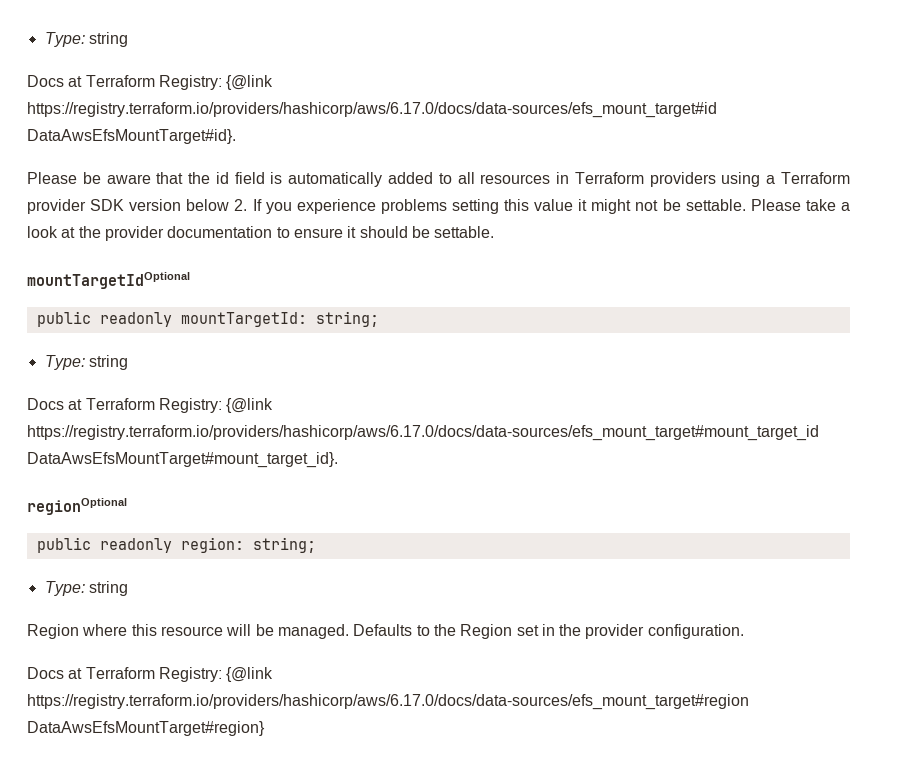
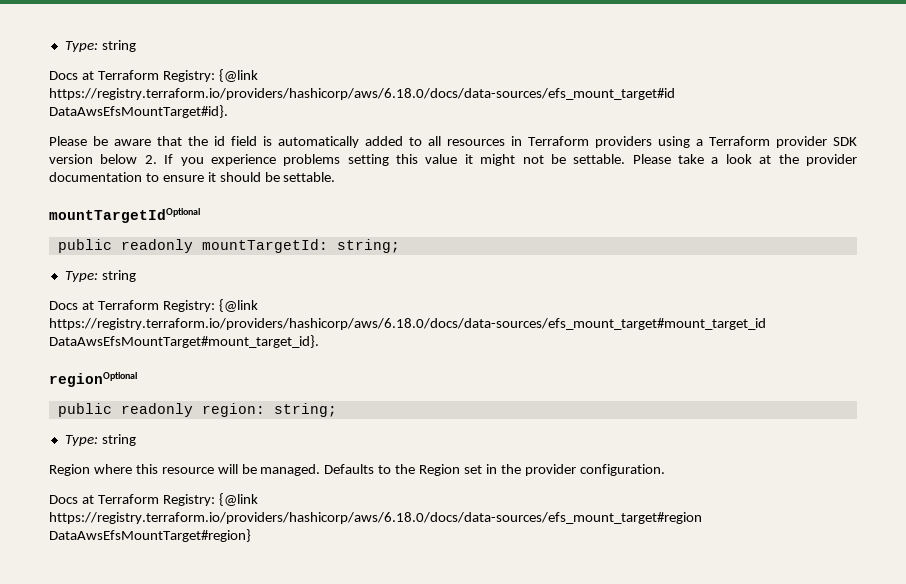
[44,32,128,47] [27,75,274,90] [27,102,717,118] Type: string // Docs at Terraform Registry: {@link https://registry.terraform.io/providers/hashicorp/aws/6.17.0/docs/data-sources/efs_mount_target#id -> [64,40,136,52] [49,69,258,82] [49,88,675,100] Type: string // Docs at Terraform Registry: {@link https://registry.terraform.io/providers/hashicorp/aws/6.18.0/docs/data-sources/efs_mount_target#id
[27,425,819,441] https://registry.terraform.io/providers/hashicorp/aws/6.17.0/docs/data-sources/efs_mount_target#mount_target_id -> [49,318,766,330] https://registry.terraform.io/providers/hashicorp/aws/6.18.0/docs/data-sources/efs_mount_target#mount_target_id
[27,694,749,710] https://registry.terraform.io/providers/hashicorp/aws/6.17.0/docs/data-sources/efs_mount_target#region -> [49,512,702,524] https://registry.terraform.io/providers/hashicorp/aws/6.18.0/docs/data-sources/efs_mount_target#region

